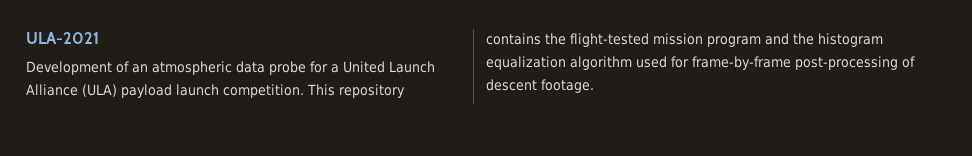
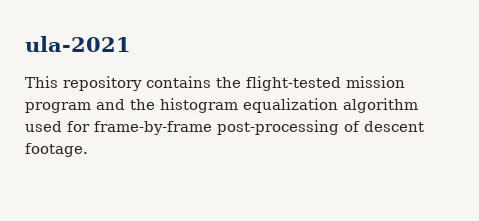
[26,32,99,44] [26,61,435,75] [26,84,304,98] ULA-2021 // Development of an atmospheric data probe for a United Launch Alliance (ULA) payload launch competition. -> [25,36,131,52] ula-2021 //

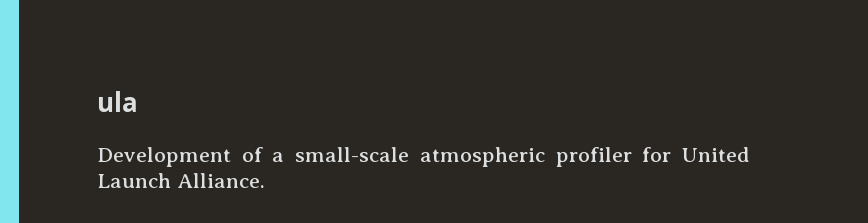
[25,36,131,52] [25,76,405,91] [25,98,418,113] [25,120,424,135] [25,143,88,157] ula-2021 // This repository contains the flight-tested mission program and the histogram equalization algorithm used for frame-by-frame post-processing of descent footage. -> [97,91,138,112] [97,147,750,167] [97,173,265,188] ula // Development of a small-scale atmospheric profiler for United Launch Alliance.

